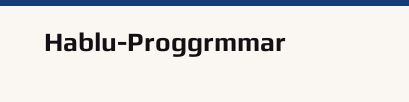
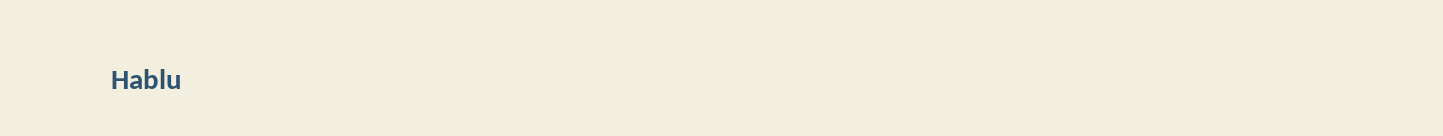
[44,32,286,57] Hablu-Proggrmmar -> [111,69,182,89] Hablu

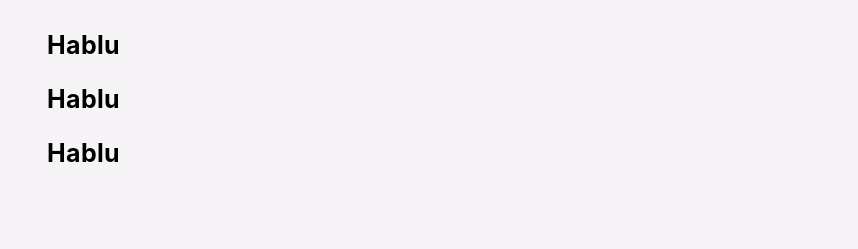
[111,69,182,89] Hablu -> [47,35,120,54] [47,89,120,108] [47,143,120,162] Hablu // Hablu // Hablu

